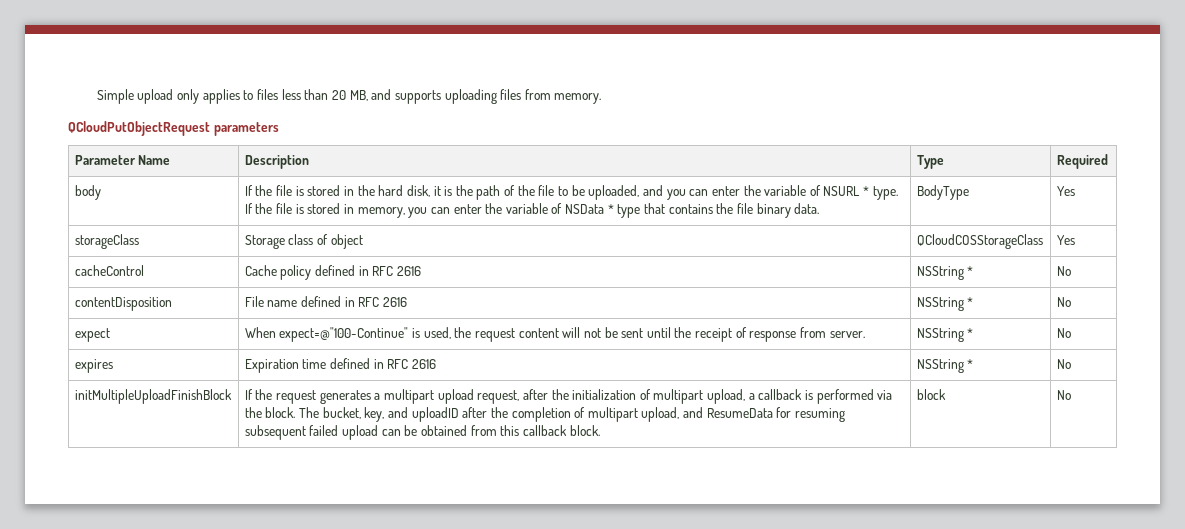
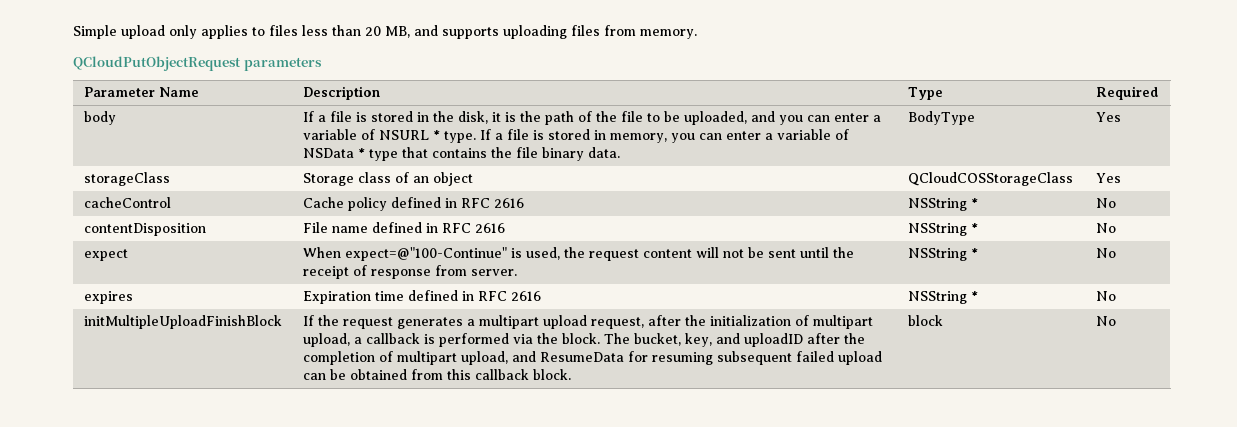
[255,185,273,196] the -> [317,115,326,122] a
[378,185,404,196] hard -> (454, 116) none
[743,185,761,196] the -> [872,115,881,122] a
[255,203,273,214] the -> [494,133,503,140] a
[485,203,503,214] the -> [764,133,773,140] a
(328, 239) none -> [412,176,429,183] an

